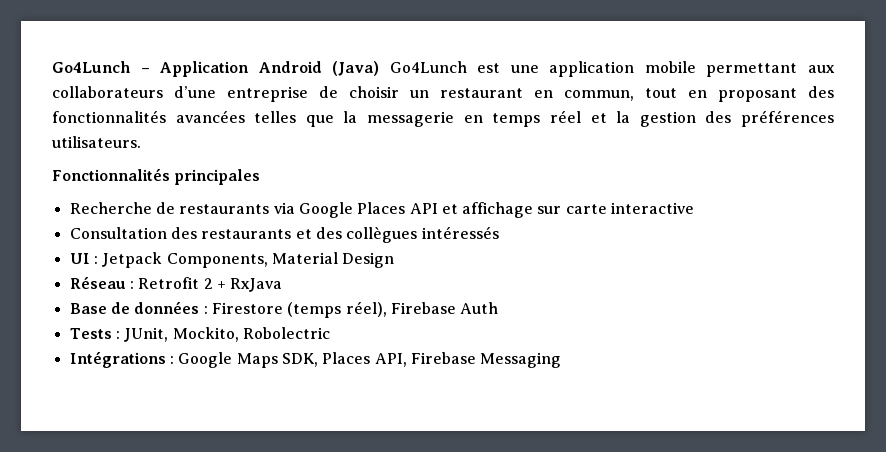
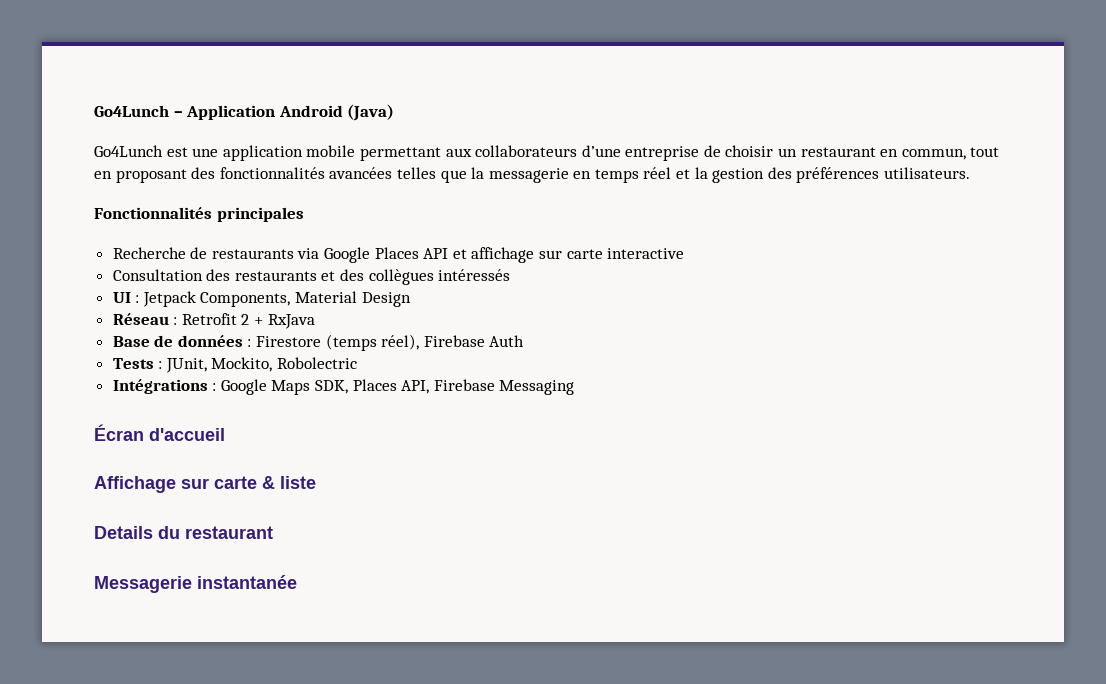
(380, 68) none -> (395, 112) //
(562, 360) none -> [94,424,225,441] [94,476,316,493] [94,526,273,539] [94,575,297,593] // Écran d'accueil // Affichage sur carte & liste // Details du restaurant // Messagerie instantanée

